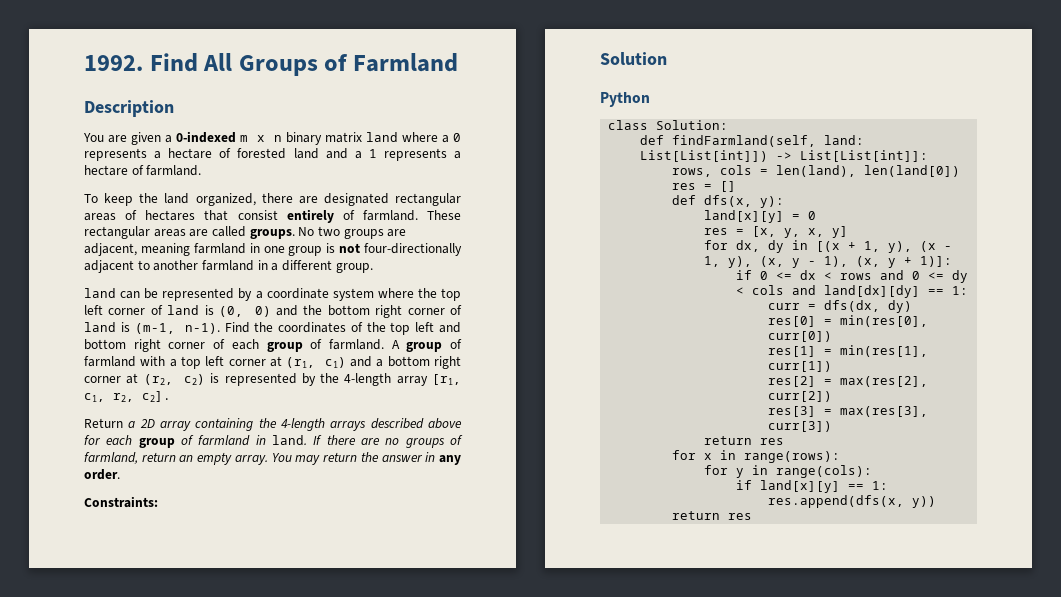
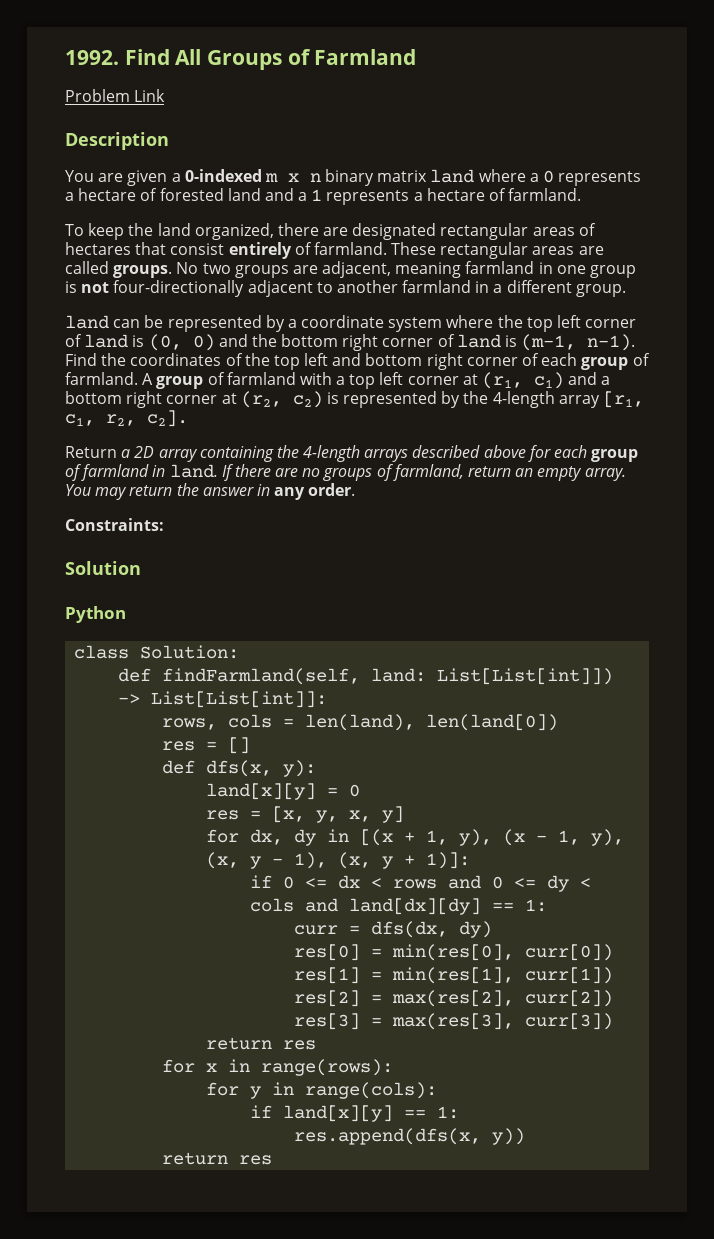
(459, 62) none -> [65,89,166,102] // Problem Link

